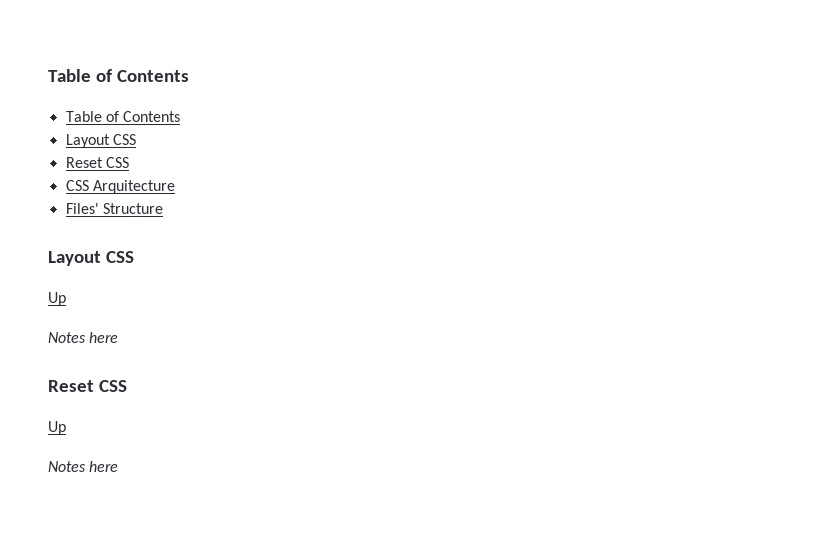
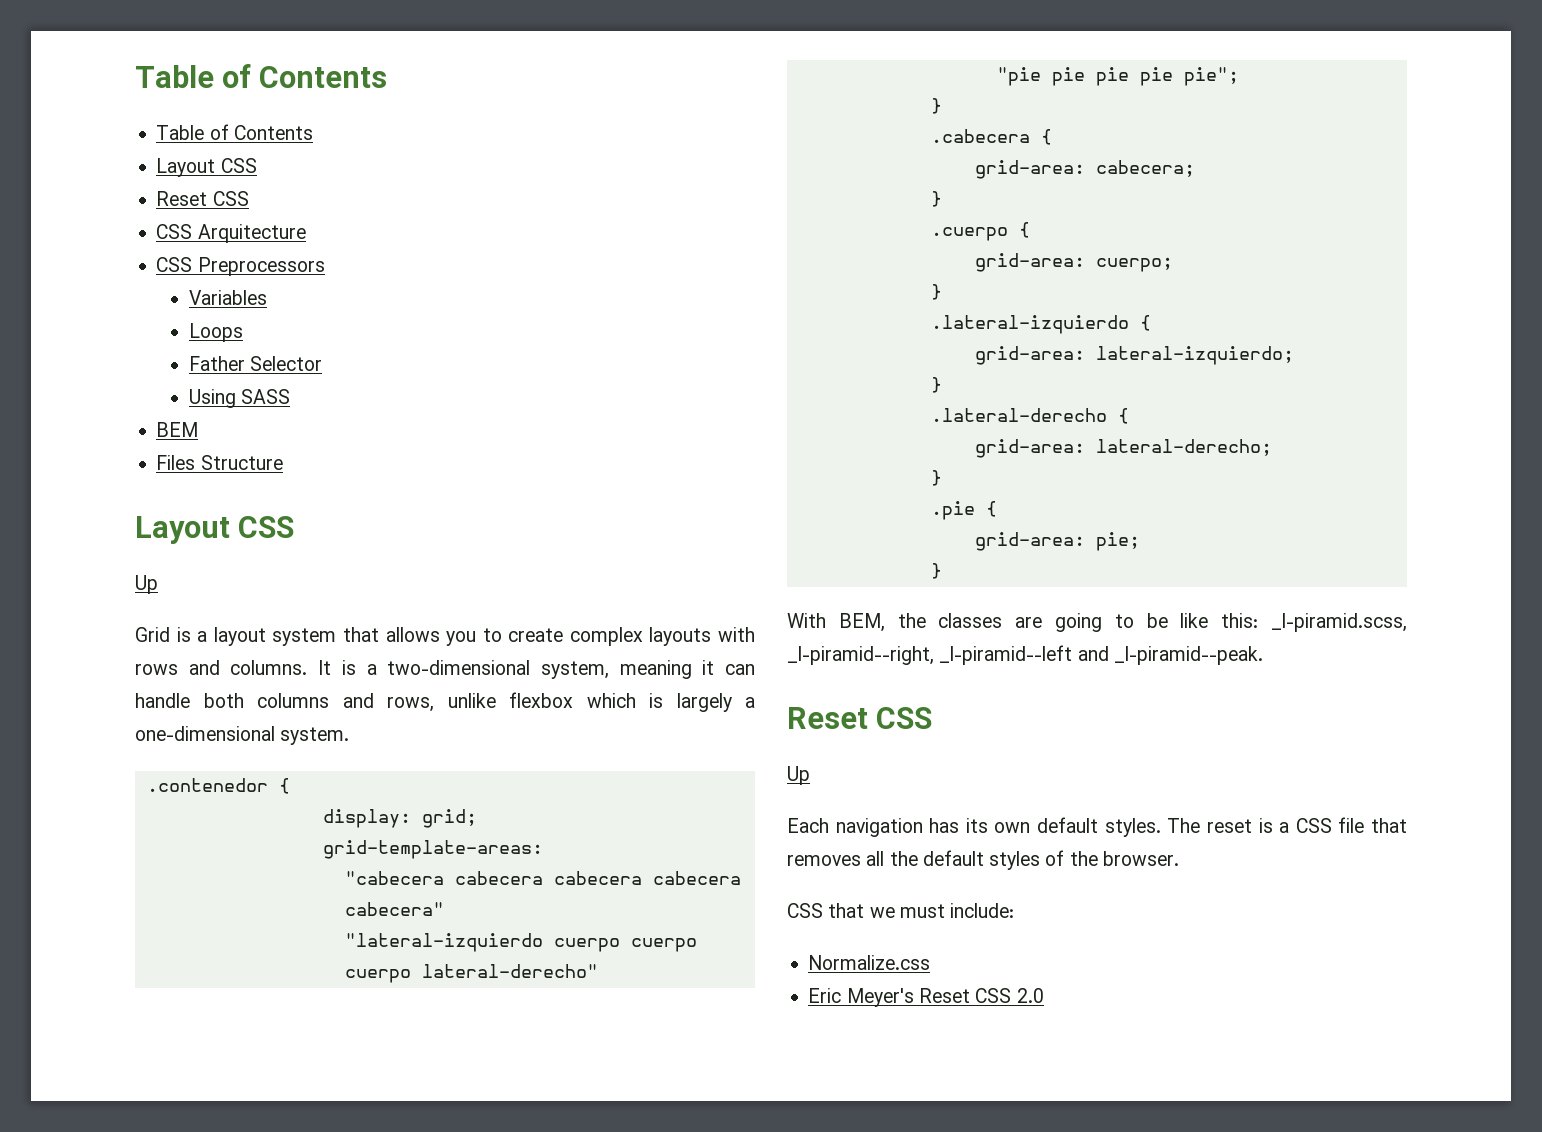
[65,203,163,214] [48,251,134,266] [48,292,66,306] [48,332,119,343] [48,380,127,392] [48,421,66,435] [48,461,119,472] Files' Structure // Layout CSS // Up // Notes here // Reset CSS // Up // Notes here -> [156,257,325,276] [188,290,267,305] [188,323,243,342] [188,356,323,371] [188,389,291,408] [156,422,199,437] [156,455,283,470] [135,516,295,544] [135,575,158,594] [135,627,755,646] [135,660,755,679] [135,692,755,712] [135,726,350,745] [146,778,290,794] [322,809,477,828] [322,840,543,859] [344,871,741,885] [344,902,444,916] [344,933,697,952] [344,964,598,983] [996,67,1239,86] [930,98,942,114] [930,129,1052,145] [974,160,1195,179] [930,191,942,207] [930,222,1030,241] [974,253,1173,272] [930,284,942,300] [930,315,1151,334] [974,346,1294,365] [930,377,942,393] [930,408,1129,424] [974,439,1272,458] [930,470,942,486] [930,501,997,520] [974,532,1140,551] [930,563,942,579] [787,613,1407,632] [787,645,1263,665] [787,707,933,729] [787,766,810,785] [787,817,1407,837] [787,850,1179,870] [787,903,1015,918] [808,955,931,970] [808,988,1044,1007] CSS Preprocessors // Variables // Loops // Father Selector // Using SASS // BEM // Files Structure // Layout CSS // Up // Grid is a layout system that allows you to create complex layouts with rows and columns. It is a two-dimensional system, meaning it can handle both columns and rows, unlike flexbox which is largely a one-dimensional system. // .contenedor { // display: grid; // grid-template-areas: // "cabecera cabecera cabecera cabecera cabecera" // "lateral-izquierdo cuerpo cuerpo cuerpo lateral-derecho" // "pie pie pie pie pie"; // } // .cabecera { // grid-area: cabecera; // } // .cuerpo { // grid-area: cuerpo; // } // .lateral-izquierdo { // grid-area: lateral-izquierdo; // } // .lateral-derecho { // grid-area: lateral-derecho; // } // .pie { // grid-area: pie; // } // With BEM, the classes are going to be like this: _l-piramid.scss, _l-piramid--right, _l-piramid--left and _l-piramid--peak. // Reset CSS // Up // Each navigation has its own default styles. The reset is a CSS file that removes all the default styles of the browser. // CSS that we must include: // Normalize.css // Eric Meyer's Reset CSS 2.0

